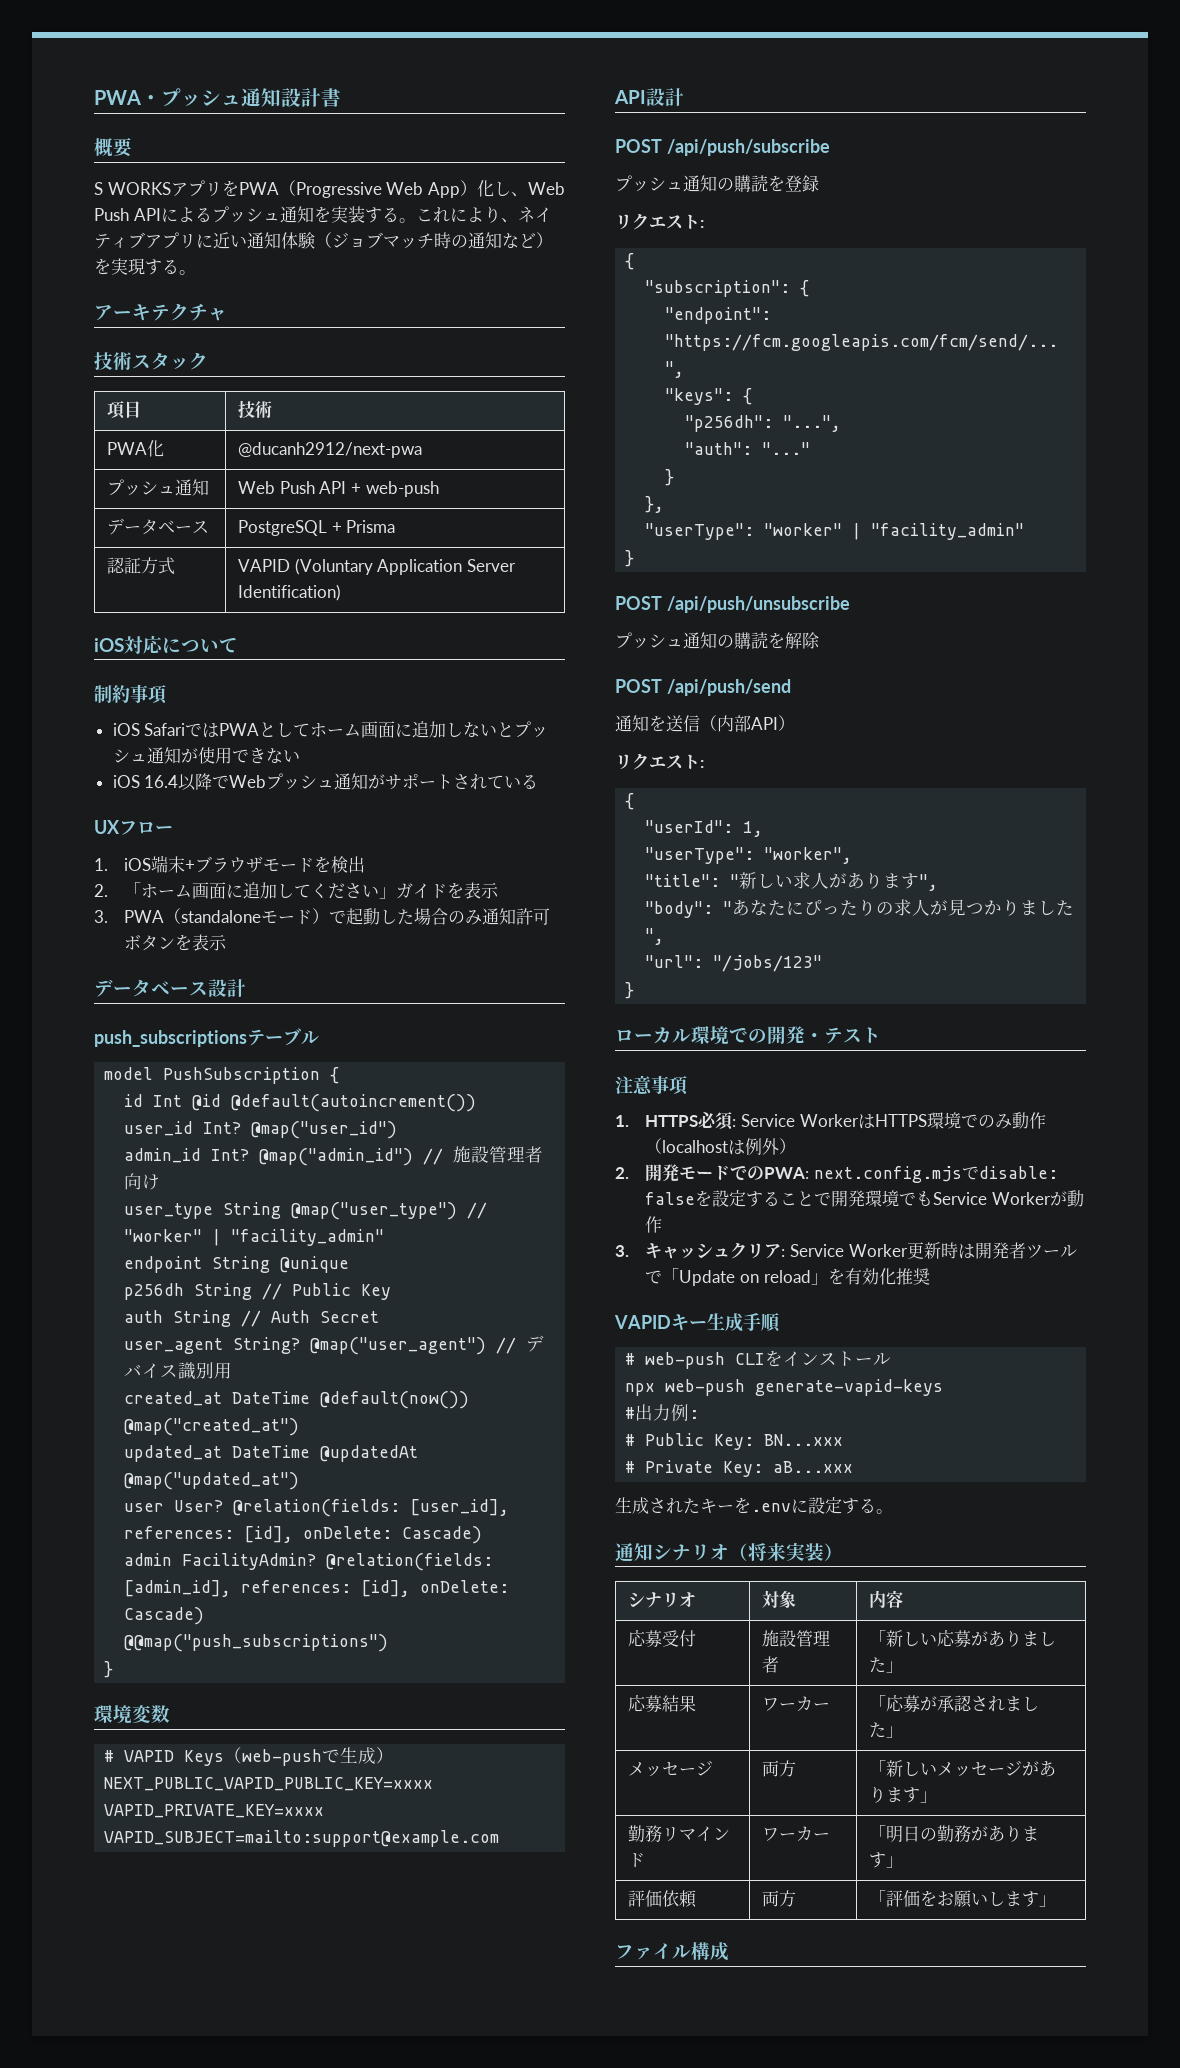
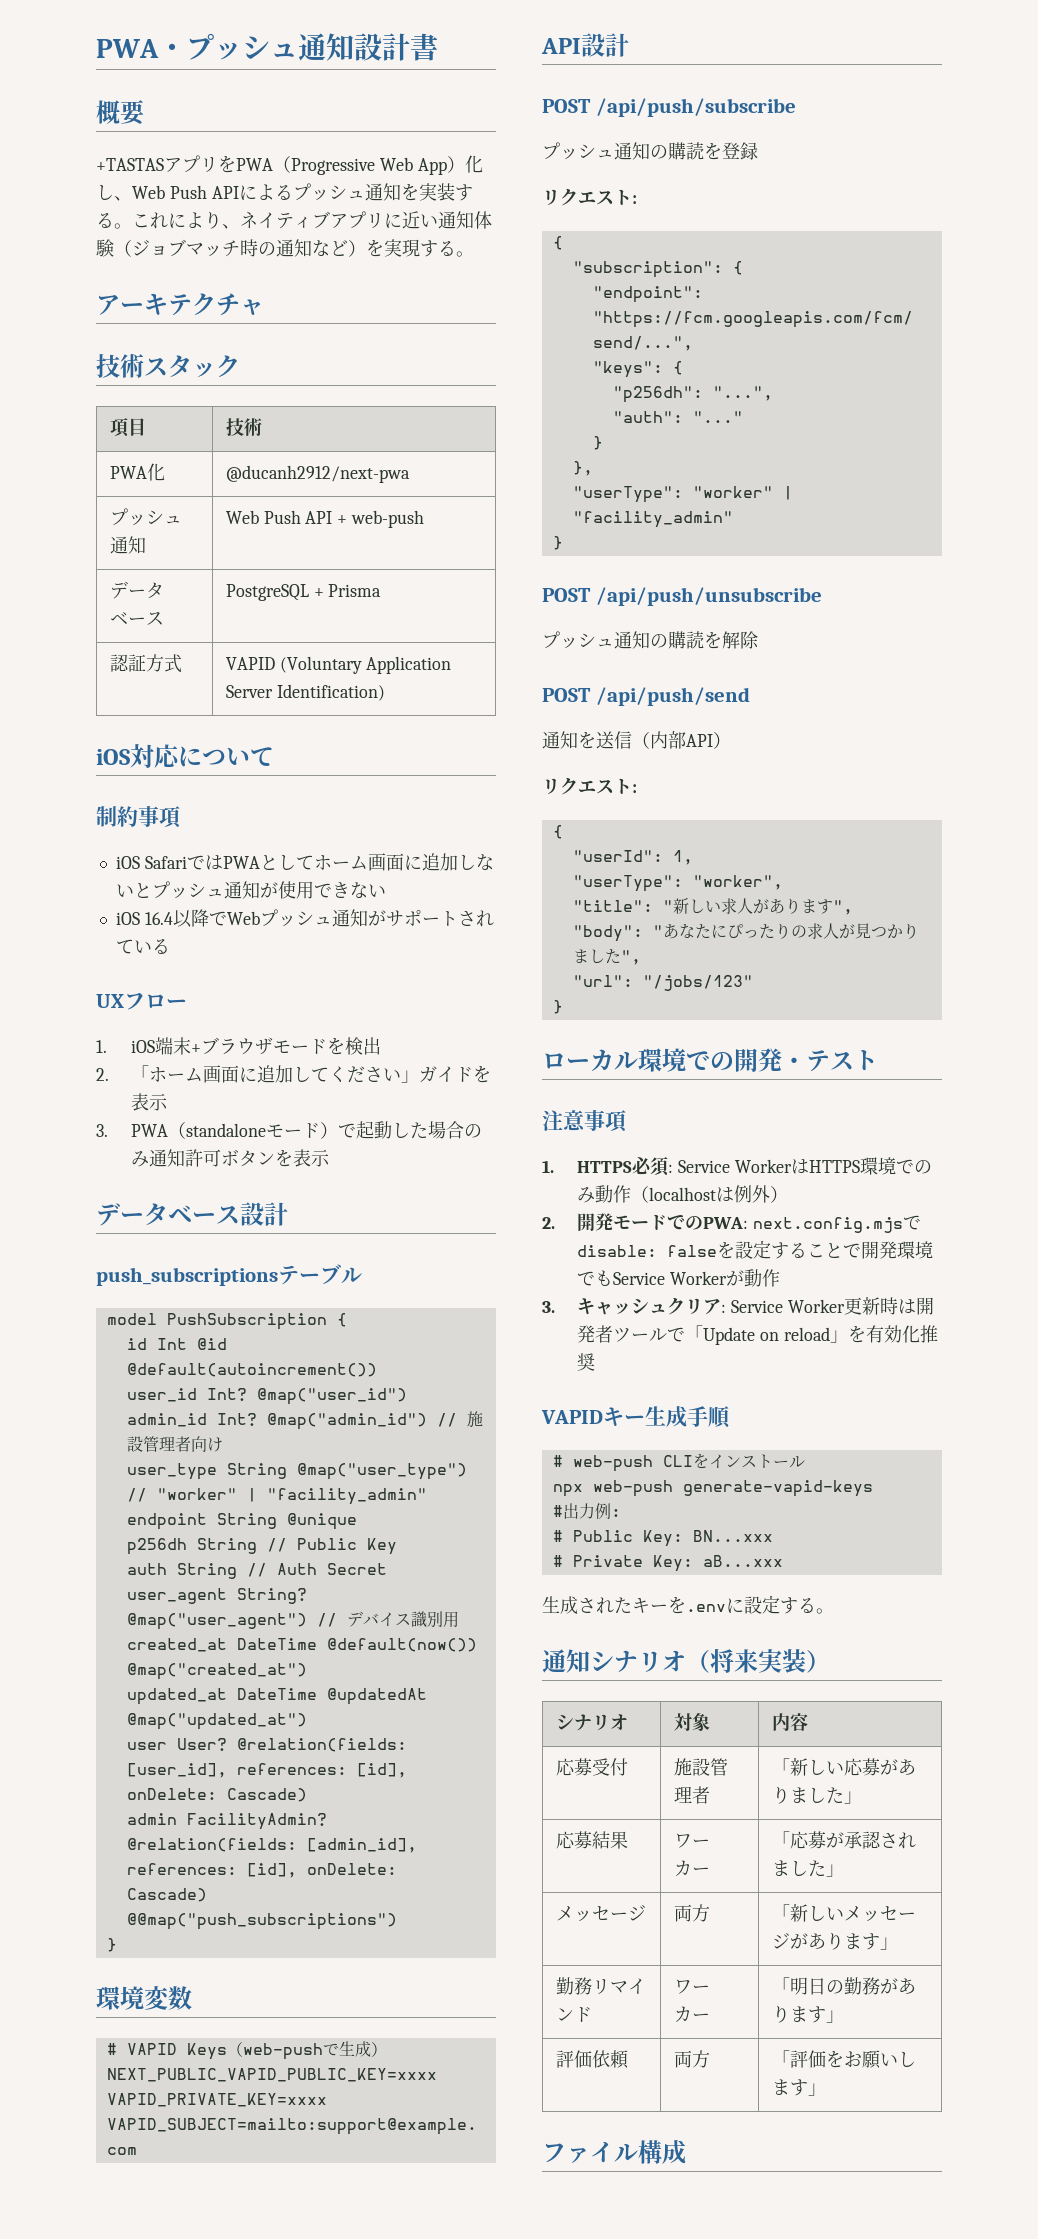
[94,182,171,195] S WORKS -> [96,158,164,171] +TASTAS

